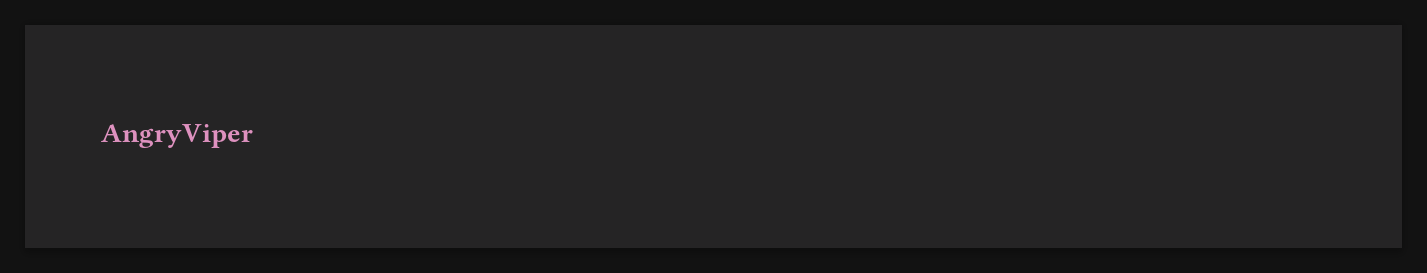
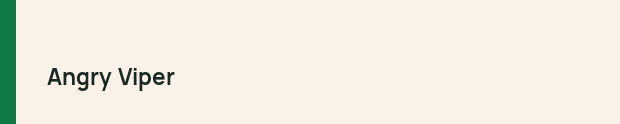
[101,124,253,148] AngryViper -> [47,68,176,91] Angry Viper

